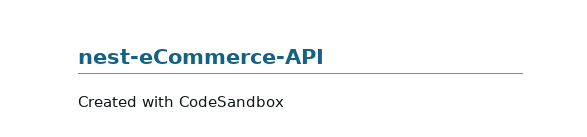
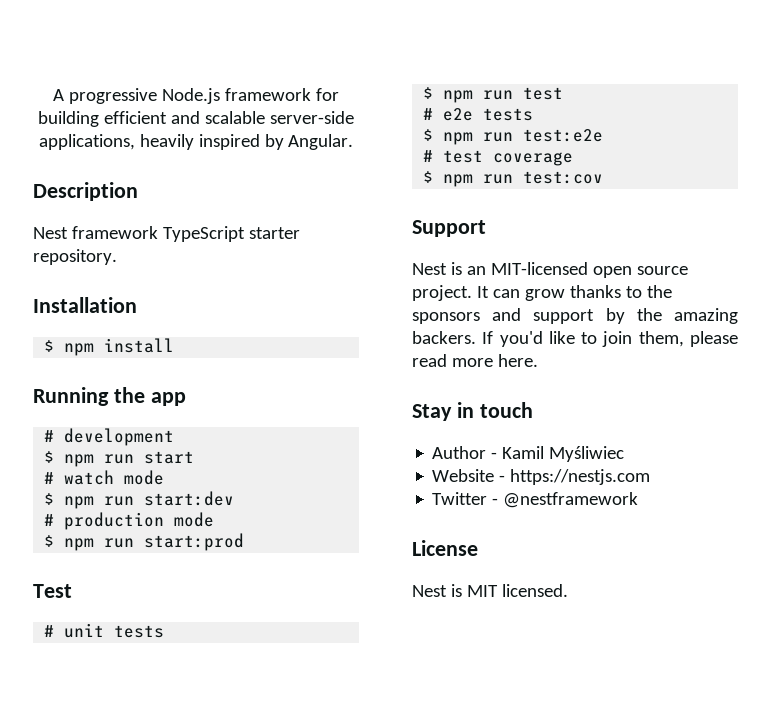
[78,49,324,64] [78,96,284,107] nest-eCommerce-API // Created with CodeSandbox -> [53,88,339,104] [38,111,354,127] [38,134,354,150] [33,182,138,201] [33,226,300,242] [33,249,117,265] [33,297,137,313] [44,338,175,356] [33,387,186,406] [44,428,175,446] [44,451,195,467] [44,470,165,485] [44,491,235,509] [44,512,215,530] [44,533,245,551] [33,584,72,598] [44,623,165,638] [423,87,564,103] [423,108,534,121] [423,129,604,145] [423,150,574,166] [423,171,604,187] [412,220,486,237] [412,262,688,278] [412,285,672,301] [412,308,738,324] [412,331,738,347] [412,354,538,367] [412,402,533,421] [432,446,625,462] [432,469,651,485] [432,492,639,508] [412,540,478,556] [412,584,568,597] A progressive Node.js framework for building efficient and scalable server-side applications, heavily inspired by Angular. // Description // Nest framework TypeScript starter repository. // Installation // $ npm install // Running the app // # development // $ npm run start // # watch mode // $ npm run start:dev // # production mode // $ npm run start:prod // Test // # unit tests // $ npm run test // # e2e tests // $ npm run test:e2e // # test coverage // $ npm run test:cov // Support // Nest is an MIT-licensed open source project. It can grow thanks to the sponsors and support by the amazing backers. If you'd like to join them, please read more here. // Stay in touch // Author - Kamil Myśliwiec // Website - https://nestjs.com // Twitter - @nestframework // License // Nest is MIT licensed.

